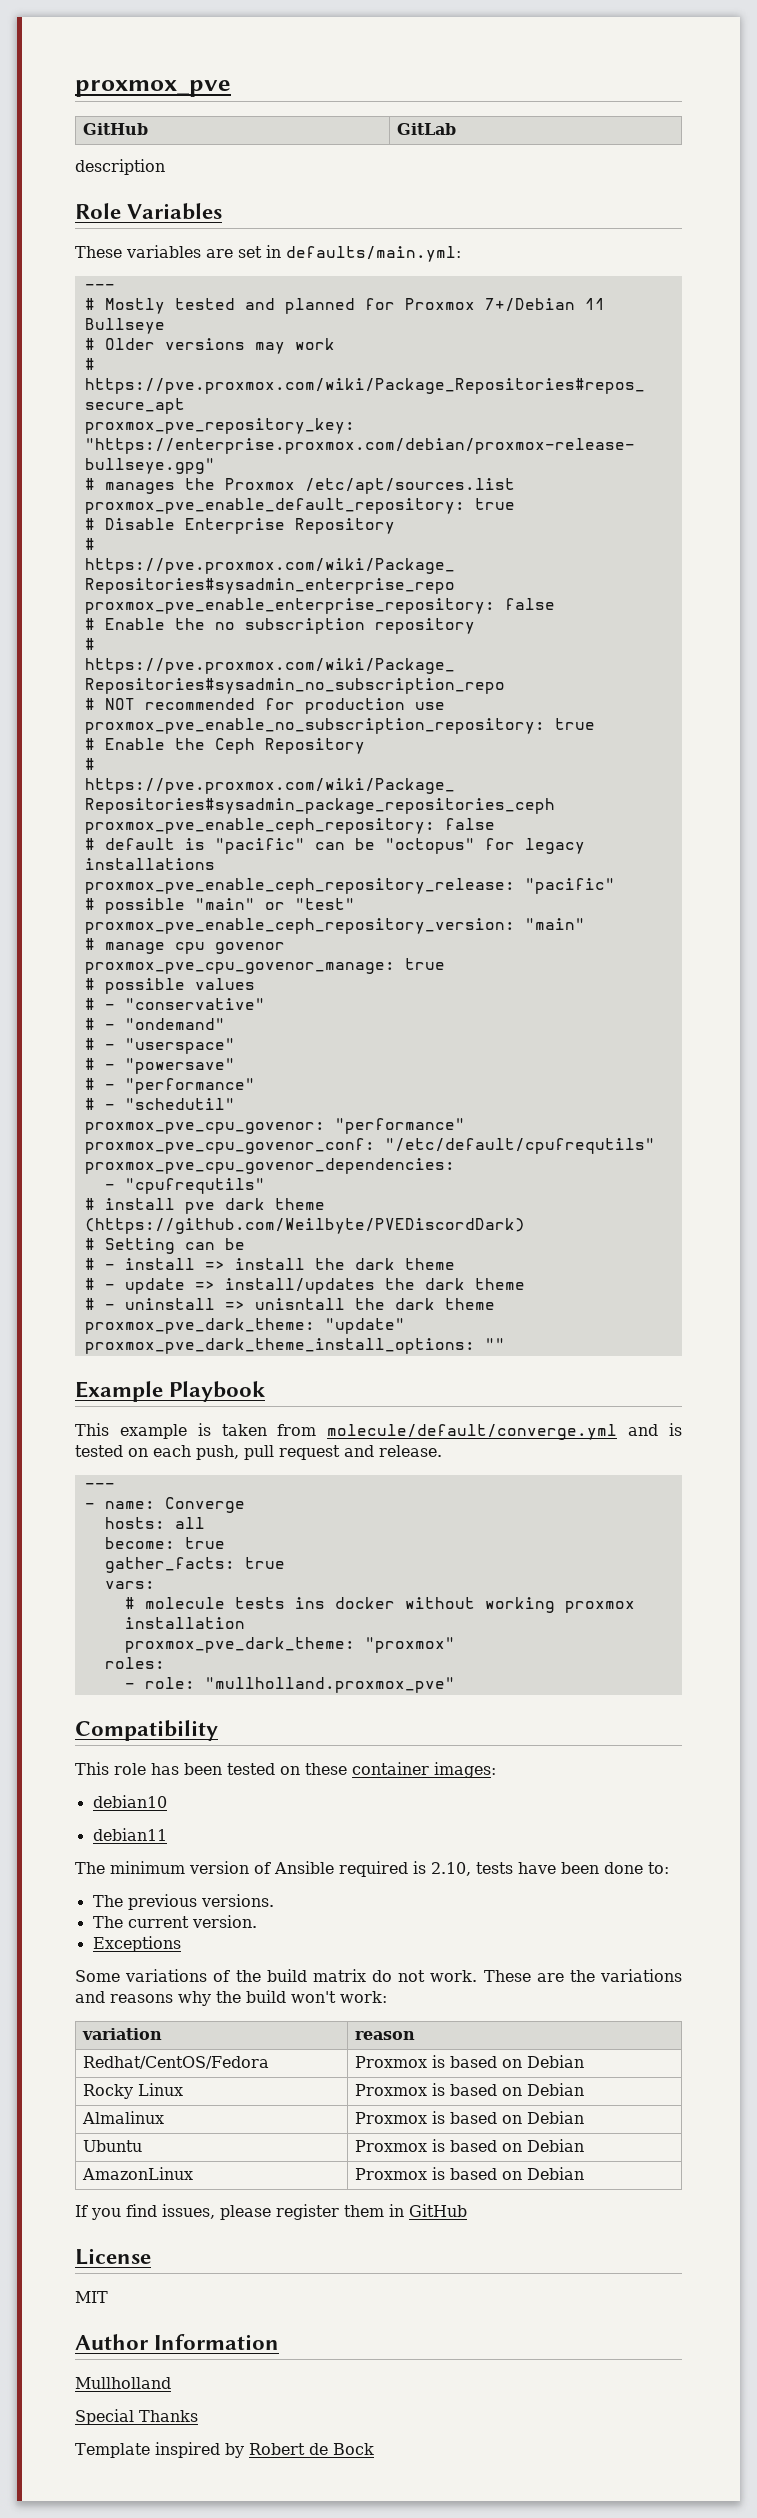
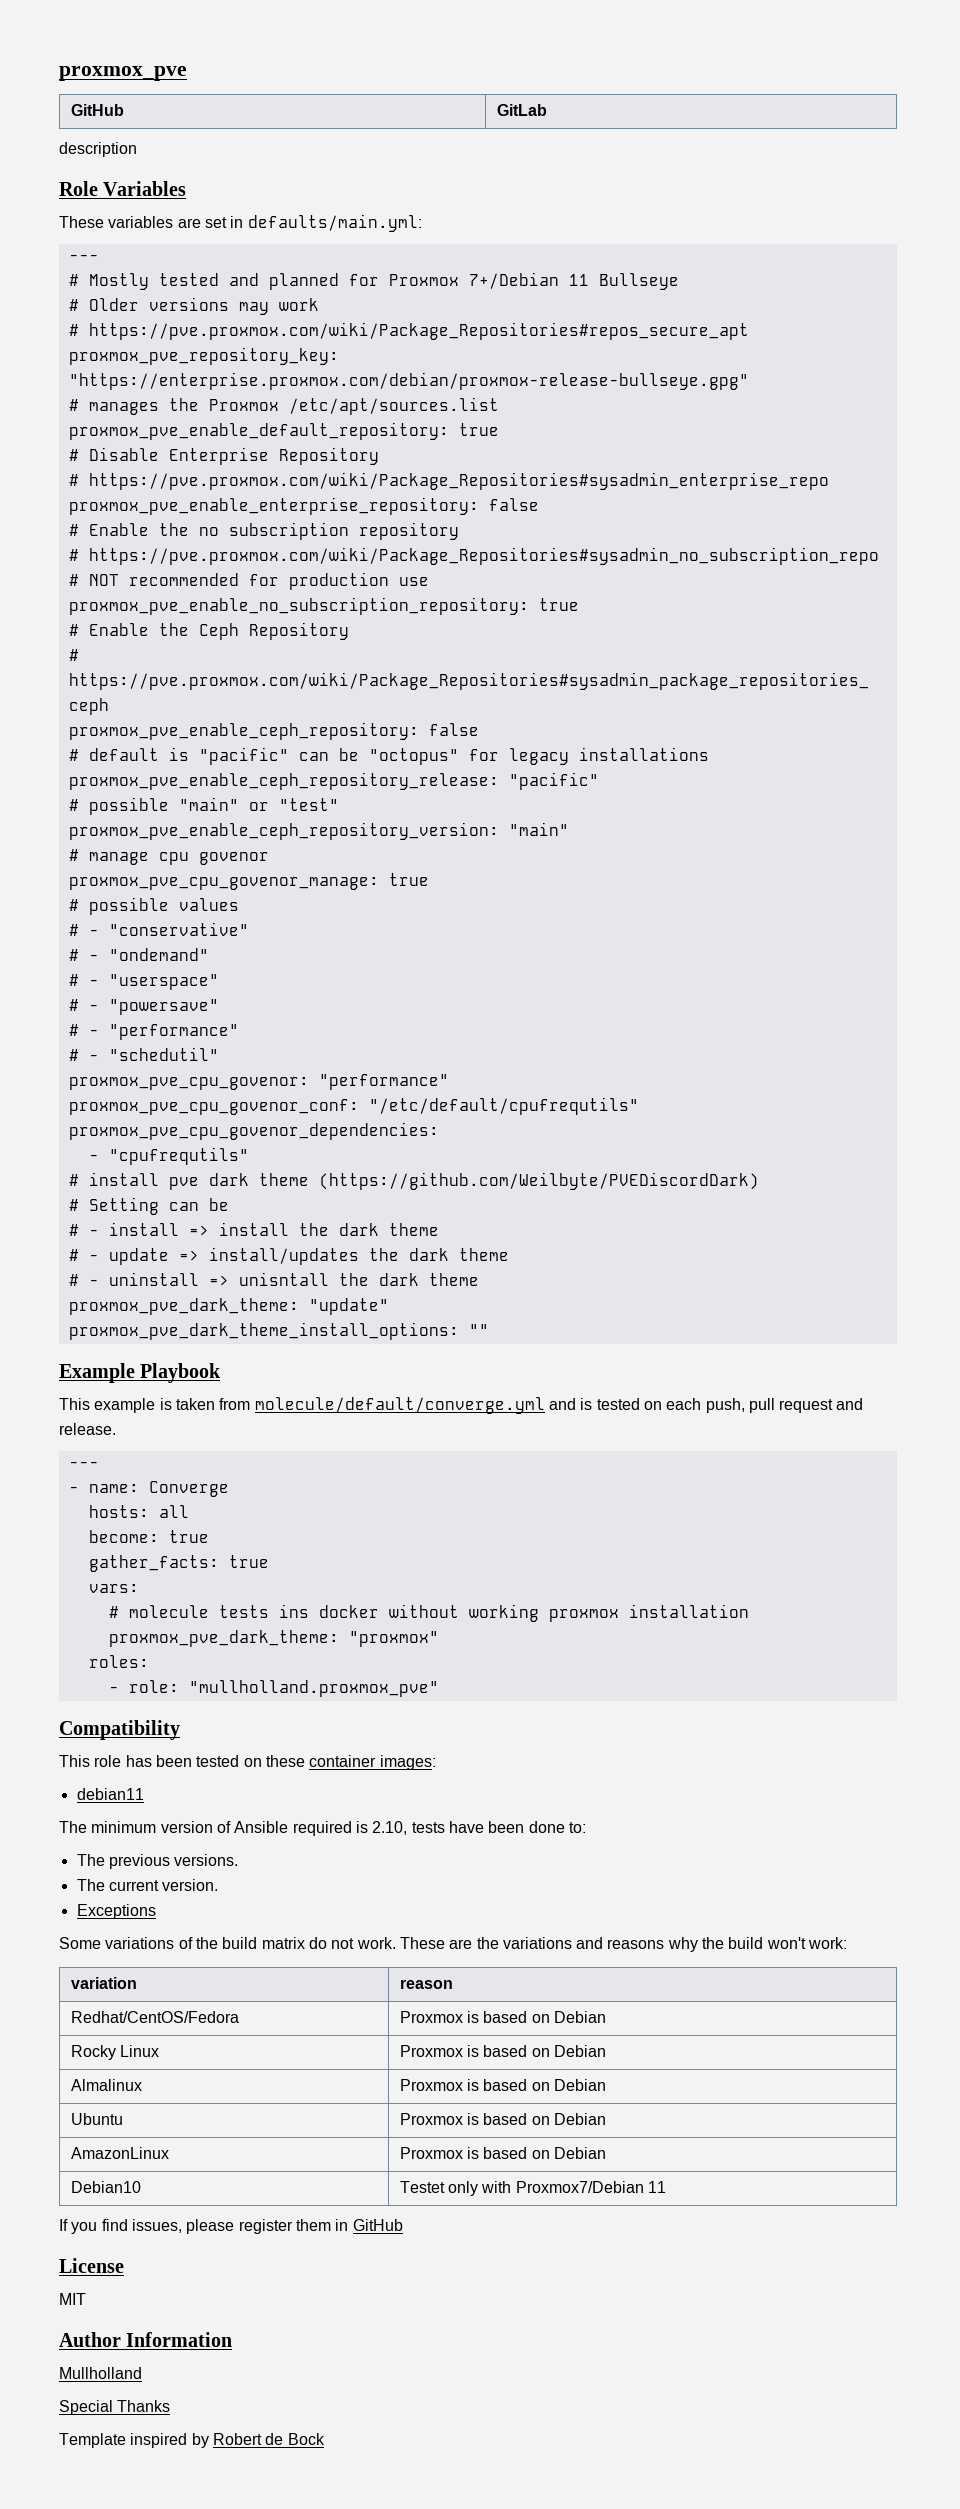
[92,1795,167,1808] // debian10 -> (436, 1762) none
(584, 2173) none -> [70,2181,141,2193] [399,2181,666,2196] // Debian10 | Testet only with Proxmox7/Debian 11

